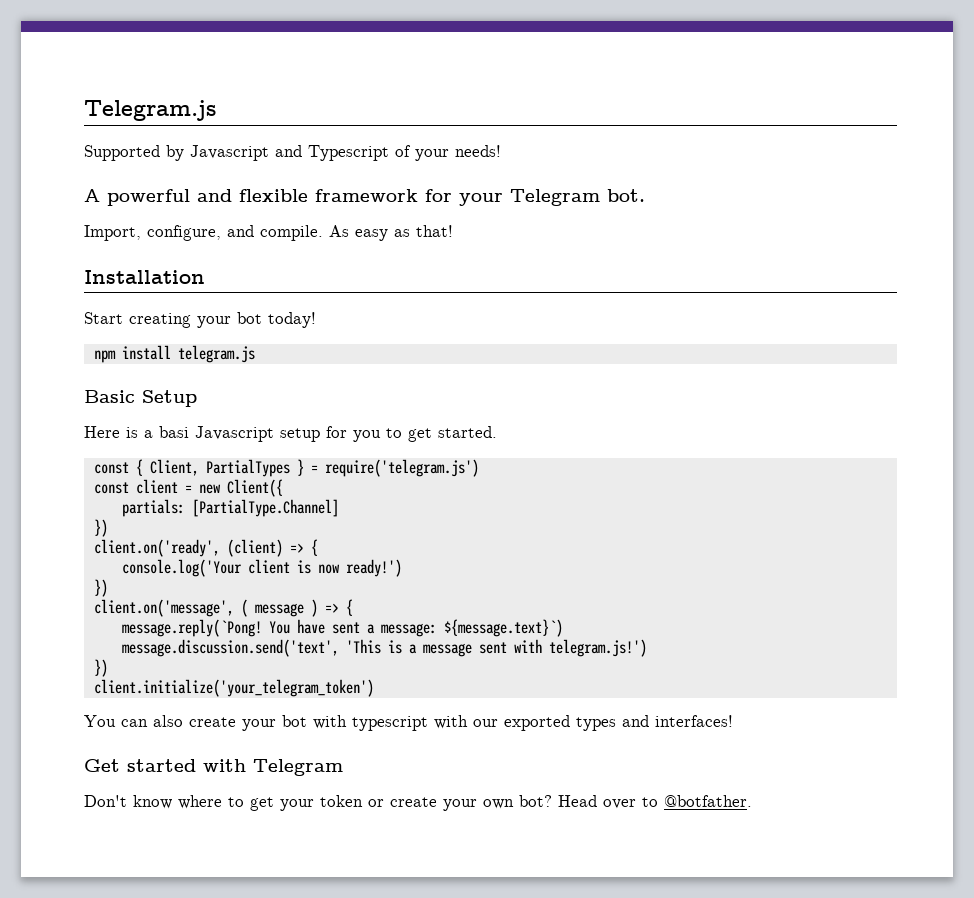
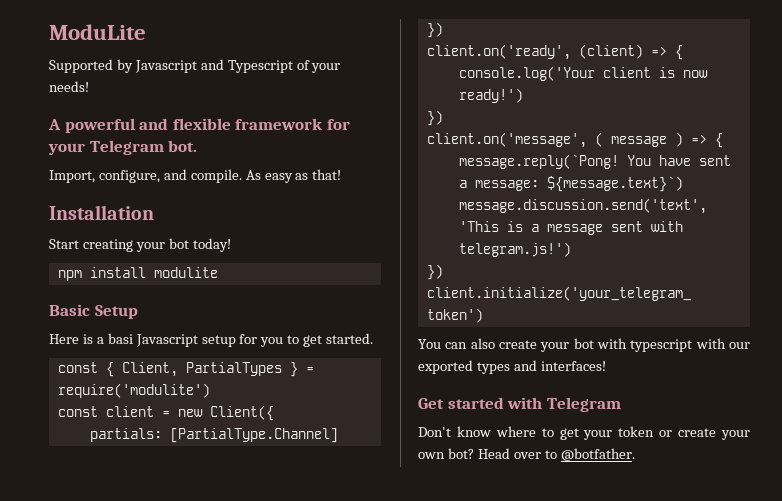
[84,100,216,121] Telegram.js -> [49,24,146,40] ModuLite
[177,345,255,363] telegram.js -> [153,267,218,278] modulite
[324,459,479,477] require('telegram.js') -> [57,383,210,398] require('modulite')

